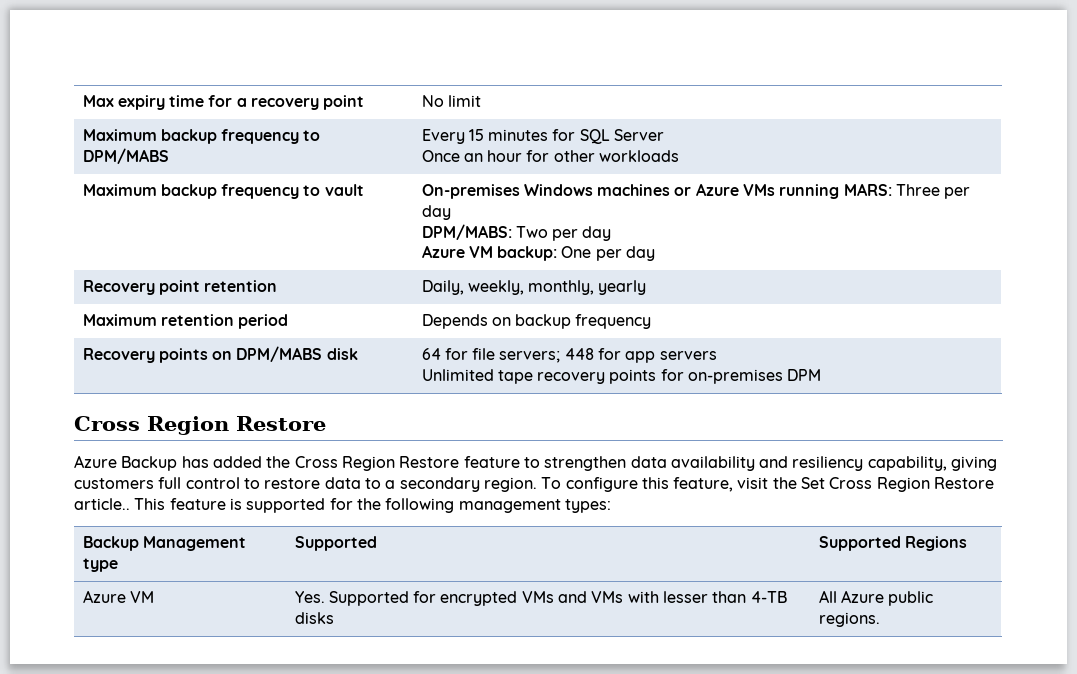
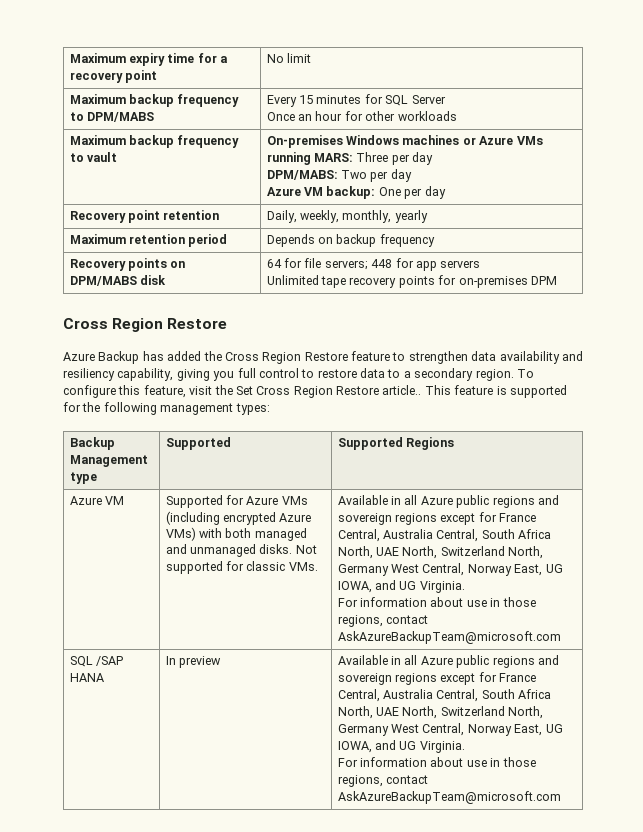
[82,95,114,107] Max -> [69,53,126,63] Maximum
[74,478,154,489] customers -> [213,371,235,381] you
[294,591,325,603] Yes. -> (125, 500) none
[440,591,787,606] [294,612,334,624] [818,590,934,606] [818,612,880,627] encrypted VMs and VMs with lesser than 4-TB disks | All Azure public regions. -> [246,496,308,505] [165,511,312,525] [165,527,307,541] [165,544,317,557] [165,561,318,574] [337,495,559,508] [337,512,537,525] [337,529,552,542] [337,546,544,559] [337,563,563,576] [337,580,465,593] [337,597,536,607] [337,615,429,627] [337,631,561,644] [69,656,124,667] [69,673,104,682] [165,656,222,668] [337,655,559,668] [337,672,537,685] [337,689,552,702] [337,706,544,719] [337,723,563,736] [337,740,465,753] [337,757,536,767] [337,775,429,787] [337,791,561,804] Azure VMs (including encrypted Azure VMs) with both managed and unmanaged disks. Not supported for classic VMs. | Available in all Azure public regions and sovereign regions except for France Central, Australia Central, South Africa North, UAE North, Switzerland North, Germany West Central, Norway East, UG IOWA, and UG Virginia. // For information about use in those regions, contact AskAzureBackupTeam@microsoft.com // SQL /SAP HANA | In preview | Available in all Azure public regions and sovereign regions except for France Central, Australia Central, South Africa North, UAE North, Switzerland North, Germany West Central, Norway East, UG IOWA, and UG Virginia. // For information about use in those regions, contact AskAzureBackupTeam@microsoft.com

